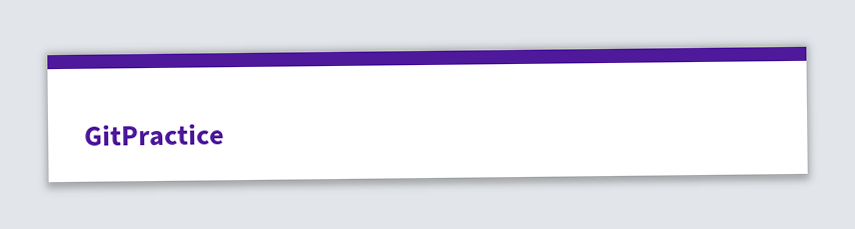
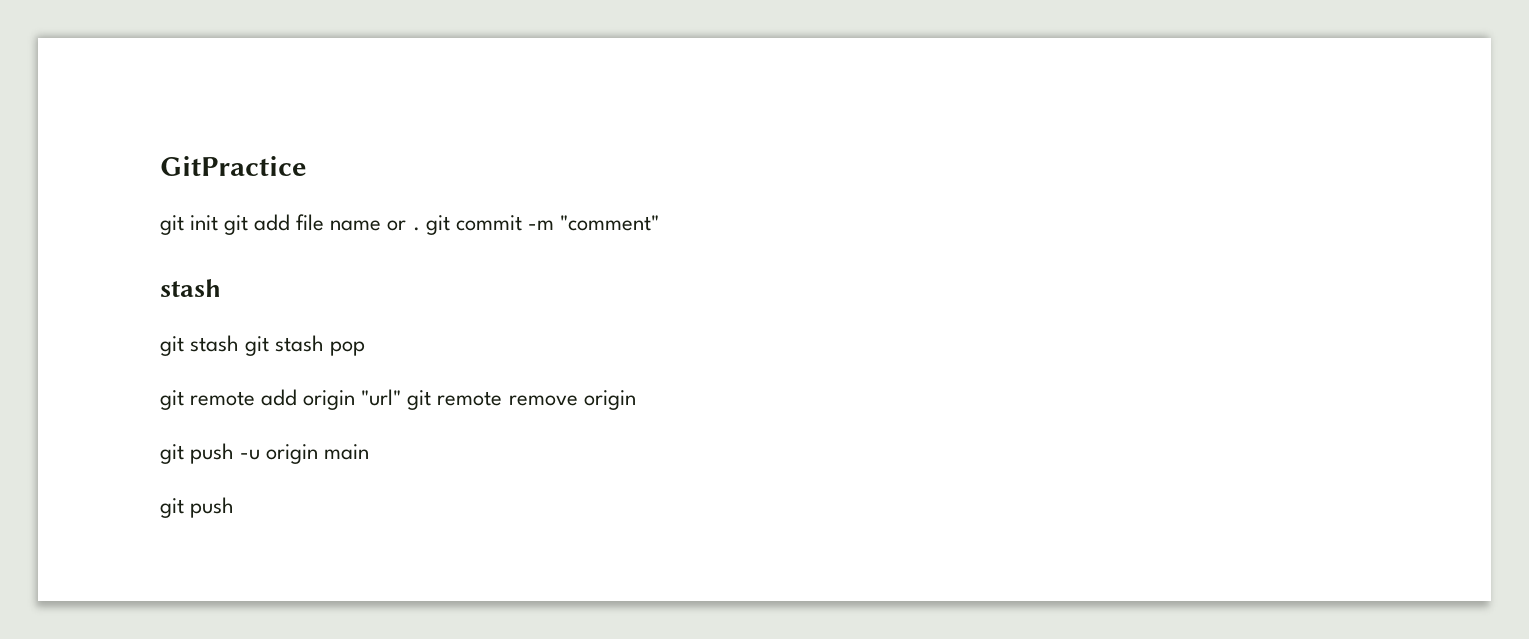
(225, 135) none -> [160,214,659,235] [160,279,221,297] [160,335,366,356] [160,389,636,410] [160,443,370,464] [160,497,235,518] // git init git add file name or . git commit -m "comment" // stash // git stash git stash pop // git remote add origin "url" git remote remove origin // git push -u origin main // git push

